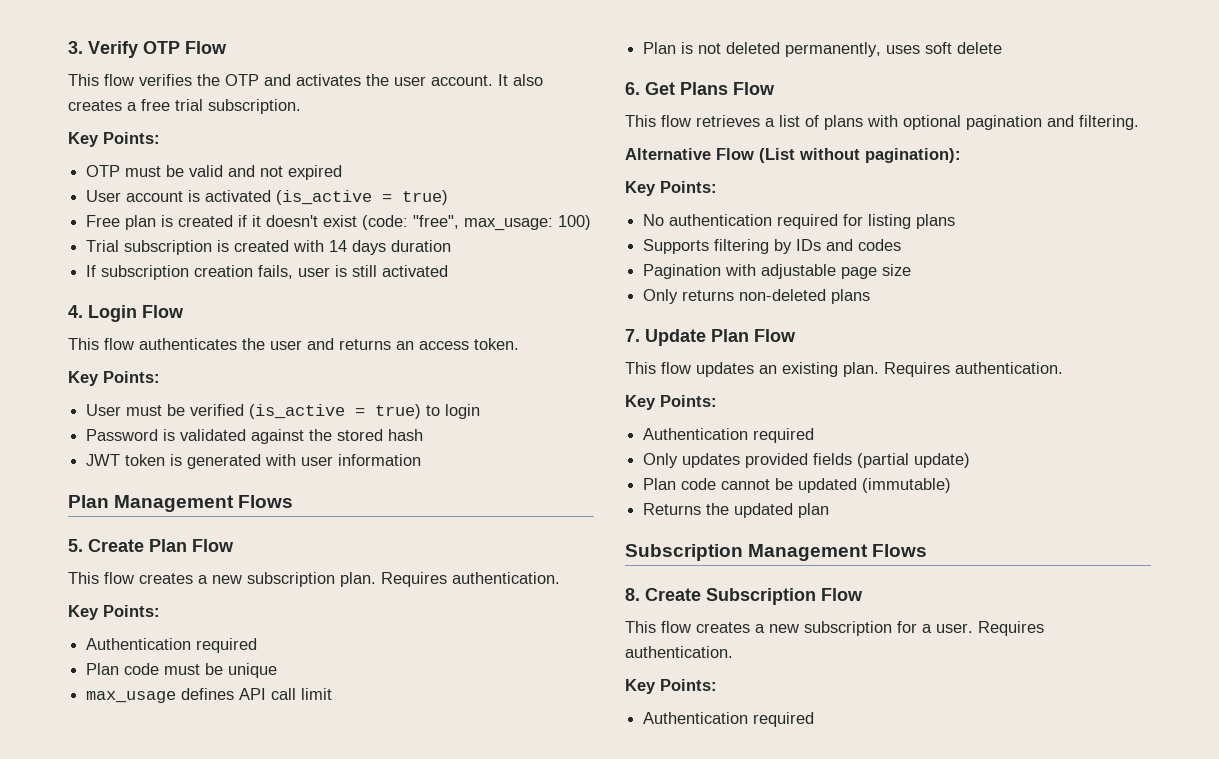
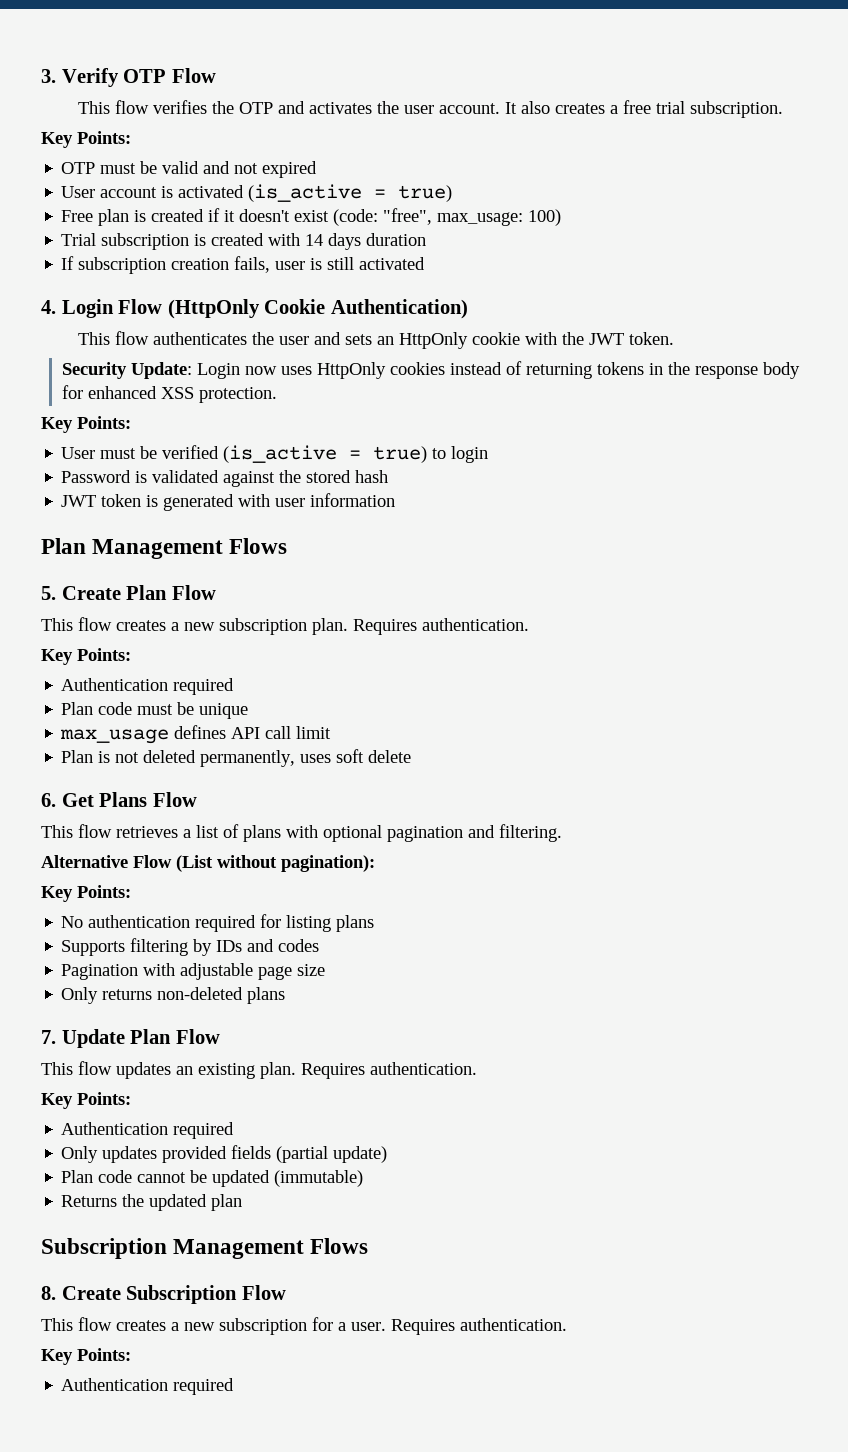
(184, 311) none -> [167,299,468,319] (HttpOnly Cookie Authentication)
[339,338,519,350] returns an access token. -> [344,332,674,349] [62,361,801,379] [62,385,278,403] sets an HttpOnly cookie with the JWT token. // Security Update: Login now uses HttpOnly cookies instead of returning tokens in the response body for enhanced XSS protection.

